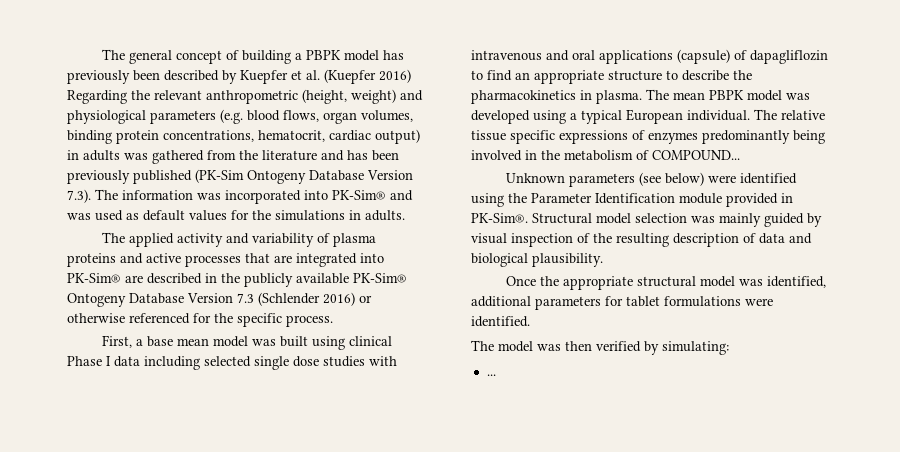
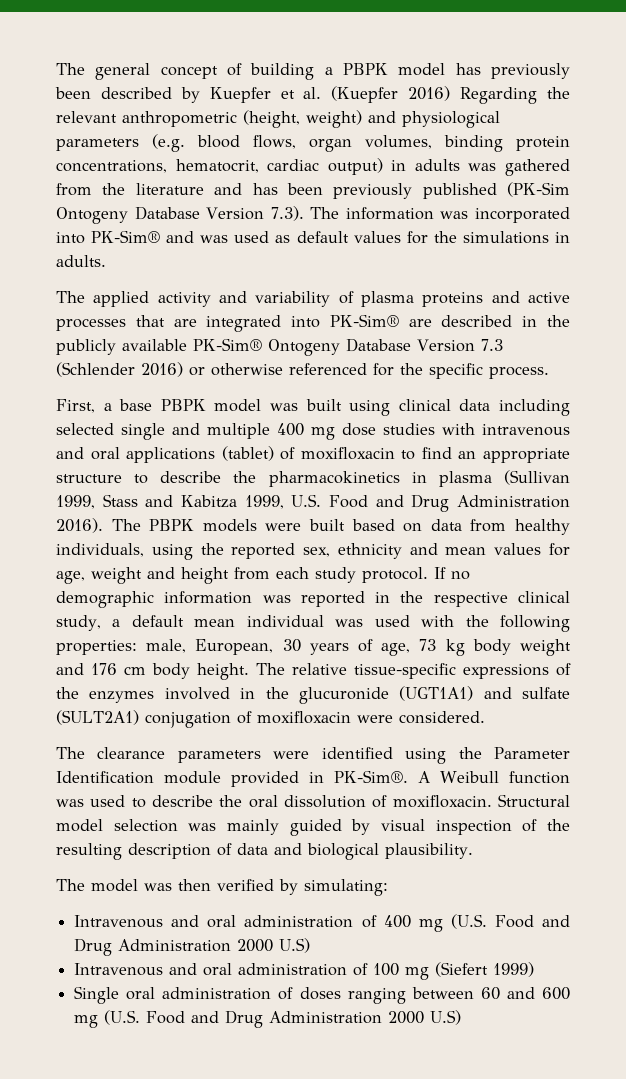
[177,338,210,346] mean -> [160,399,206,411] PBPK
[67,356,111,366] Phase I -> (451, 405) none
(289, 363) none -> [172,423,335,440] and multiple 400 mg
[677,49,828,64] (capsule) of dapagliflozin -> [221,446,395,461] (tablet) of moxifloxacin
[596,89,810,104] [471,109,825,124] [471,130,825,144] [471,150,740,161] [506,172,705,187] plasma. The mean PBPK model was developed using a typical European individual. The relative tissue specific expressions of enzymes predominantly being involved in the metabolism of COMPOUND... // Unknown parameters (see below) -> [438,470,570,487] [56,494,570,512] [56,518,571,535] [56,543,570,560] [56,567,470,584] [56,591,570,608] [56,615,570,632] [56,639,571,656] [56,663,571,680] [56,686,570,704] [56,710,485,728] [56,747,261,763] plasma (Sullivan 1999, Stass and Kabitza 1999, U.S. Food and Drug Administration 2016). The PBPK models were built based on data from healthy individuals, using the reported sex, ethnicity and mean values for age, weight and height from each study protocol. If no demographic information was reported in the respective clinical study, a default mean individual was used with the following properties: male, European, 30 years of age, 73 kg body weight and 176 cm body height. The relative tissue-specific expressions of the enzymes involved in the glucuronide (UGT1A1) and sulfate (SULT2A1) conjugation of moxifloxacin were considered. // The clearance parameters
(528, 218) none -> [418,771,571,784] [56,795,492,808] A Weibull function was used to describe the oral dissolution of moxifloxacin.
[506,276,827,290] [471,296,773,310] [471,316,530,327] // Once the appropriate structural model was identified, additional parameters for tablet formulations were identified. -> (473, 851) none
[486,374,496,376] ... -> [74,914,570,932] [74,938,311,956] [74,962,535,980] [74,986,570,1004] [74,1010,462,1028] Intravenous and oral administration of 400 mg (U.S. Food and Drug Administration 2000 U.S) // Intravenous and oral administration of 100 mg (Siefert 1999) // Single oral administration of doses ranging between 60 and 600 mg (U.S. Food and Drug Administration 2000 U.S)

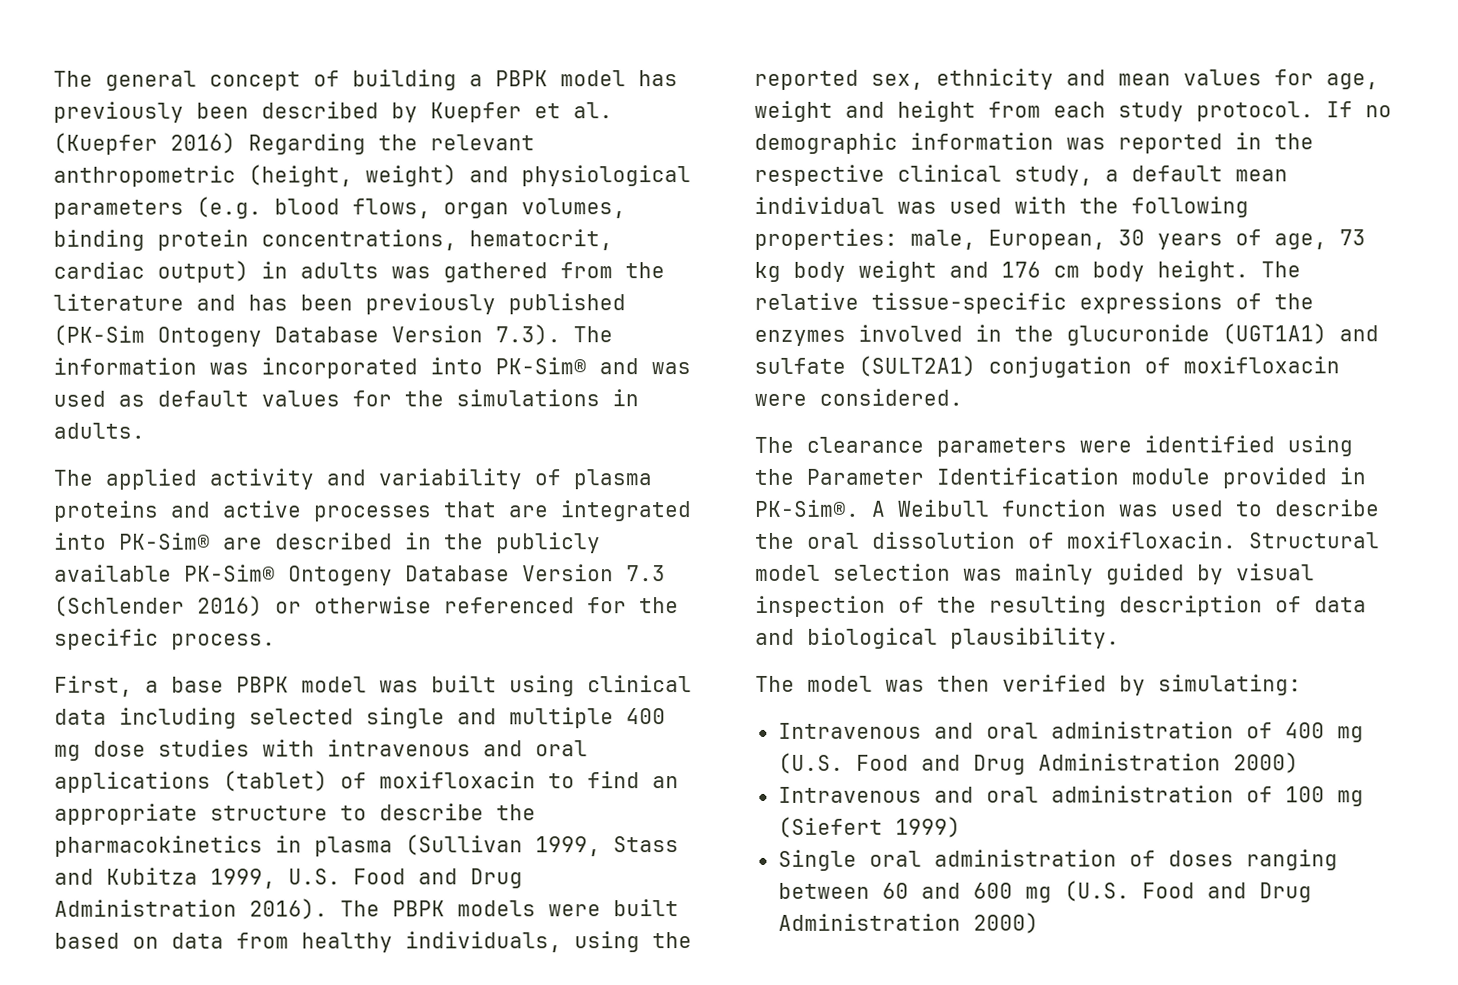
[181,495,237,508] Kabitza -> [106,867,198,885] Kubitza
[237,938,311,953] 2000 U.S) -> [1232,752,1299,774] 2000)
[388,1010,462,1025] 2000 U.S) -> [972,912,1039,934] 2000)

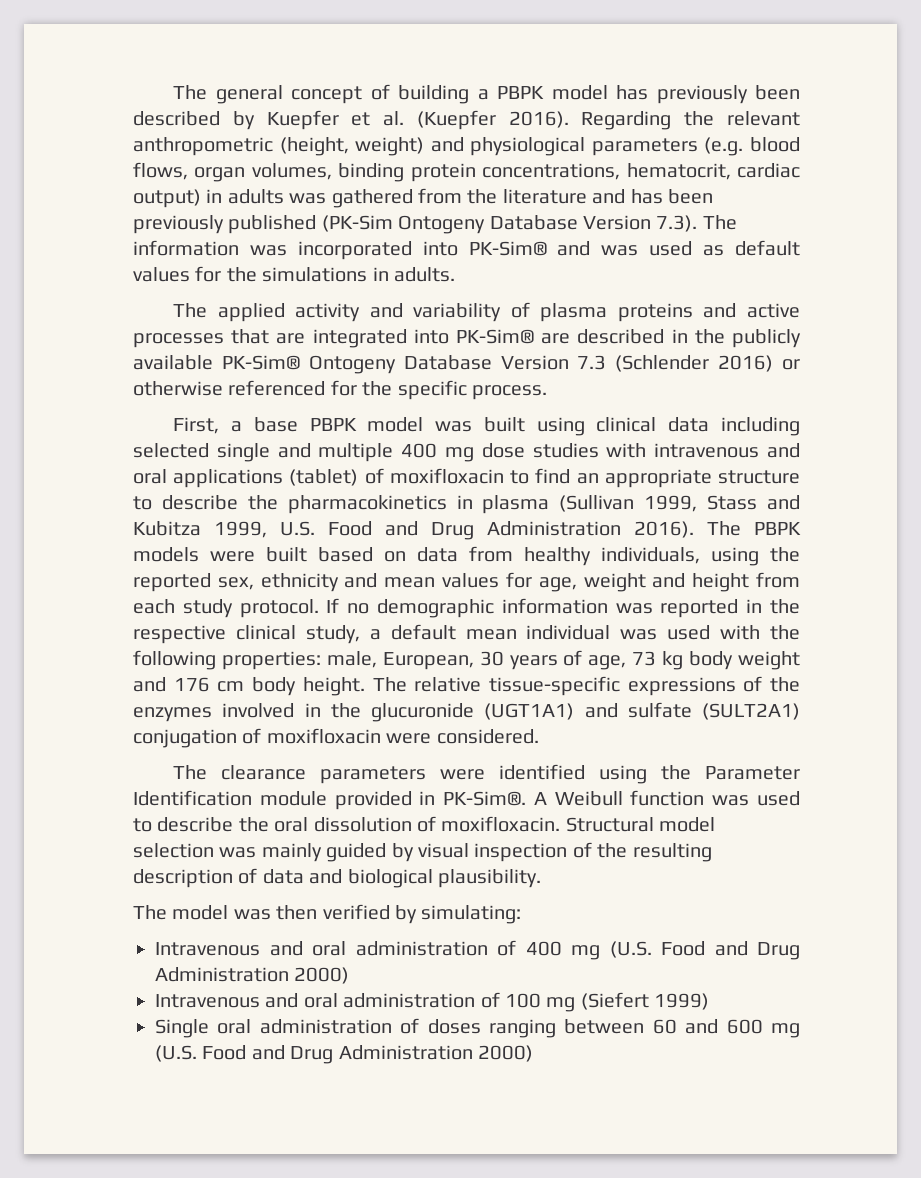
[170,132,236,154] 2016) -> [508,111,569,128] 2016).

